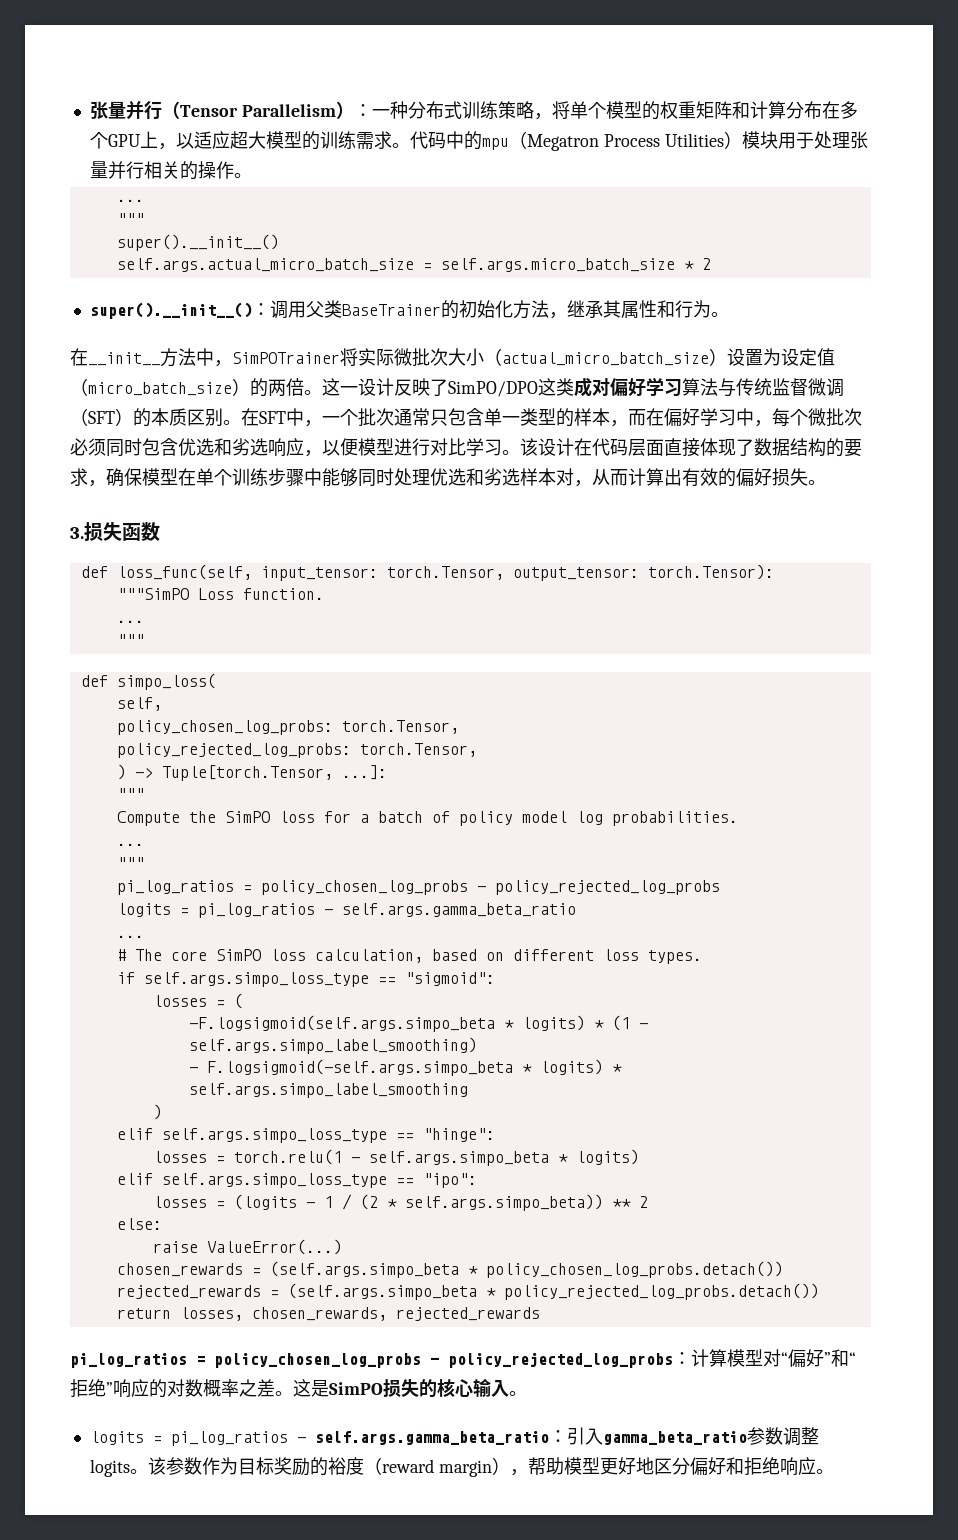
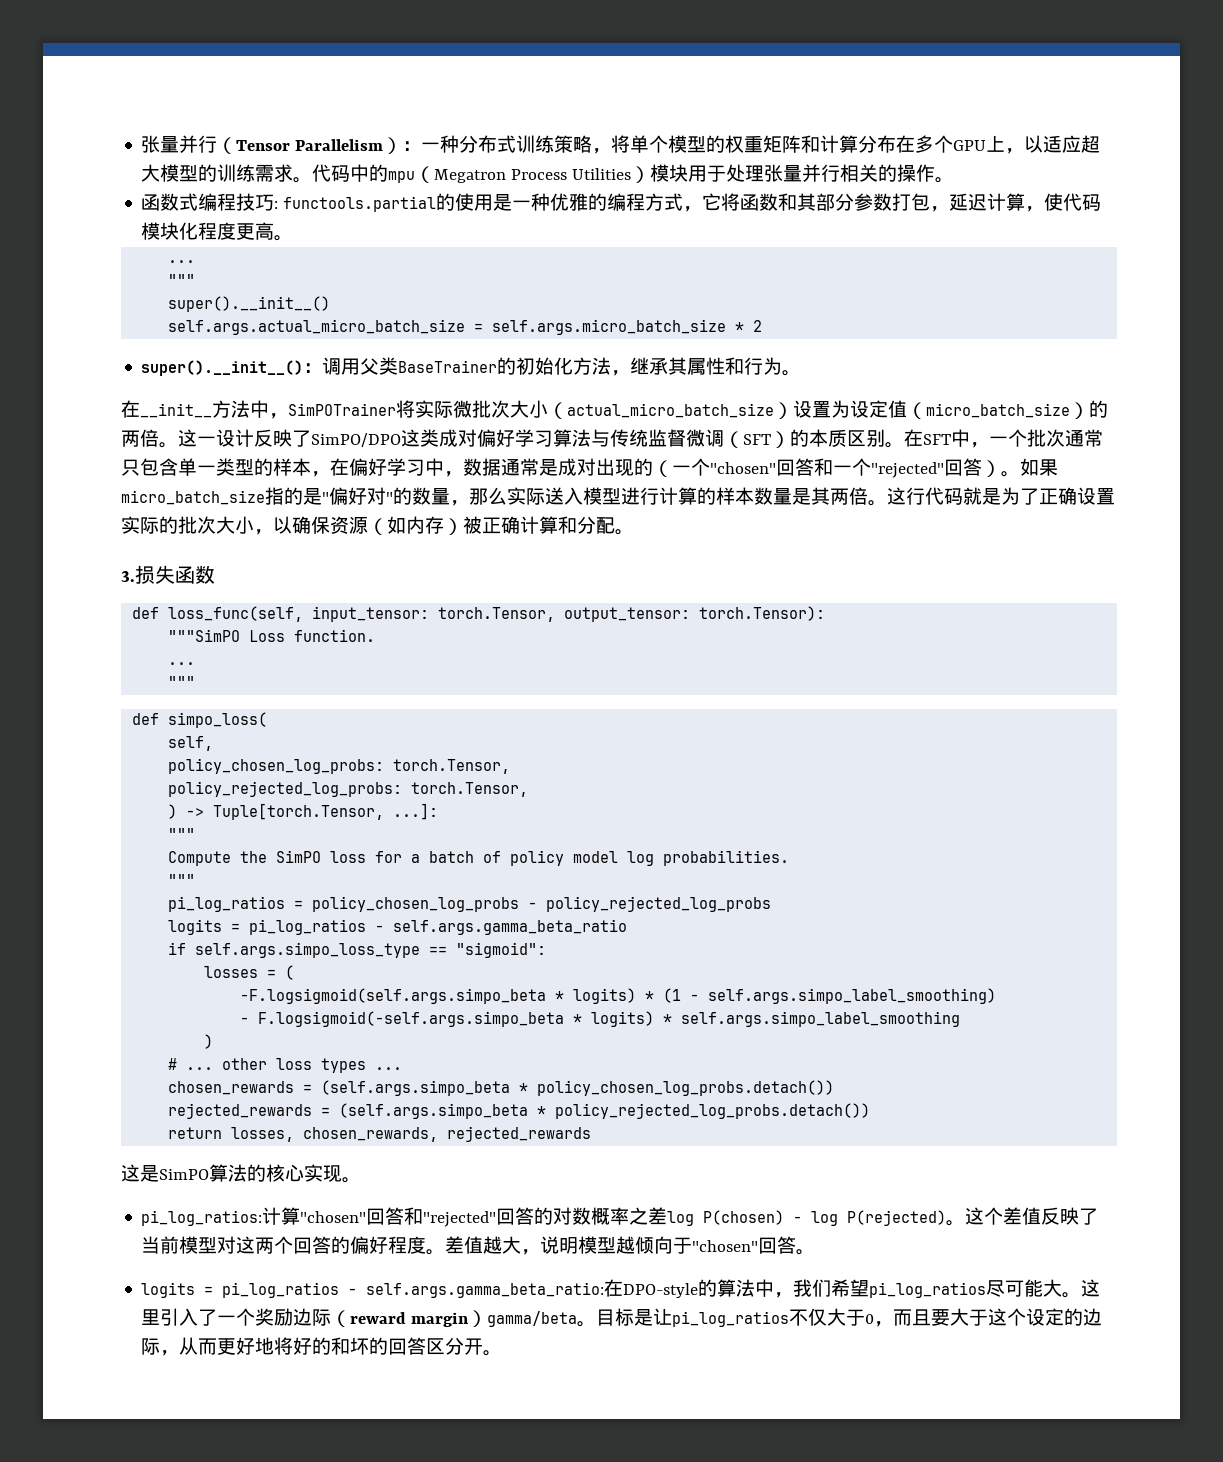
(252, 175) none -> [141,193,1102,212] [141,222,294,241] // 函数式编程技巧: functools.partial的使用是一种优雅的编程方式，它将函数和其部分参数打包，延迟计算，使代码模块化程度更高。
[628,409,646,426] 而 -> (330, 474) none
[772,408,862,427] [70,438,862,457] [70,468,808,487] 每个微批次必须同时包含优选和劣选响应，以便模型进行对比学习。该设计在代码层面直接体现了数据结构的要求，确保模型在单个训练步骤中能够同时处理优选和劣选样本对，从而计算出有效的偏好损失 -> [463,458,1058,478] [121,487,1115,506] [121,516,615,535] 数据通常是成对出现的（一个"chosen"回答和一个"rejected"回答）。如果micro_batch_size指的是"偏好对"的数量，那么实际送入模型进行计算的样本数量是其两倍。这行代码就是为了正确设置实际的批次大小，以确保资源（如内存）被正确计算和分配
[116,843,144,846] // ... -> (790, 858) none
[116,935,144,938] [116,949,702,964] // ... // # The core SimPO loss calculation, based on different loss types. -> (628, 927) none
[116,1128,495,1143] [152,1149,639,1166] [116,1173,477,1188] [152,1194,648,1211] [116,1218,162,1230] [152,1239,342,1255] elif self.args.simpo_loss_type == "hinge": // losses = torch.relu(1 - self.args.simpo_beta * logits) // elif self.args.simpo_loss_type == "ipo": // losses = (logits - 1 / (2 * self.args.simpo_beta)) ** 2 // else: // raise ValueError(...) -> [168,1058,403,1073] # ... other loss types ...
[70,1349,856,1368] [70,1378,509,1398] pi_log_ratios = policy_chosen_log_probs - policy_rejected_log_probs：计算模型对“偏好”和“拒绝”响应的对数概率之差。这是SimPO损失的核心输入 -> [121,1164,361,1183] [141,1207,1099,1227] [141,1236,797,1255] 这是SimPO算法的核心实现。 // pi_log_ratios:计算"chosen"回答和"rejected"回答的对数概率之差log P(chosen) - log P(rejected)。这个差值反映了当前模型对这两个回答的偏好程度。差值越大，说明模型越倾向于"chosen"回答
[314,1427,819,1446] [89,1457,816,1477] self.args.gamma_beta_ratio：引入gamma_beta_ratio参数调整logits。该参数作为目标奖励的裕度（reward margin），帮助模型更好地区分偏好和拒绝响应 -> [366,1279,1101,1298] [141,1308,1103,1327] [141,1337,484,1356] self.args.gamma_beta_ratio:在DPO-style的算法中，我们希望pi_log_ratios尽可能大。这里引入了一个奖励边际（reward margin）gamma/beta。目标是让pi_log_ratios不仅大于0，而且要大于这个设定的边际，从而更好地将好的和坏的回答区分开

